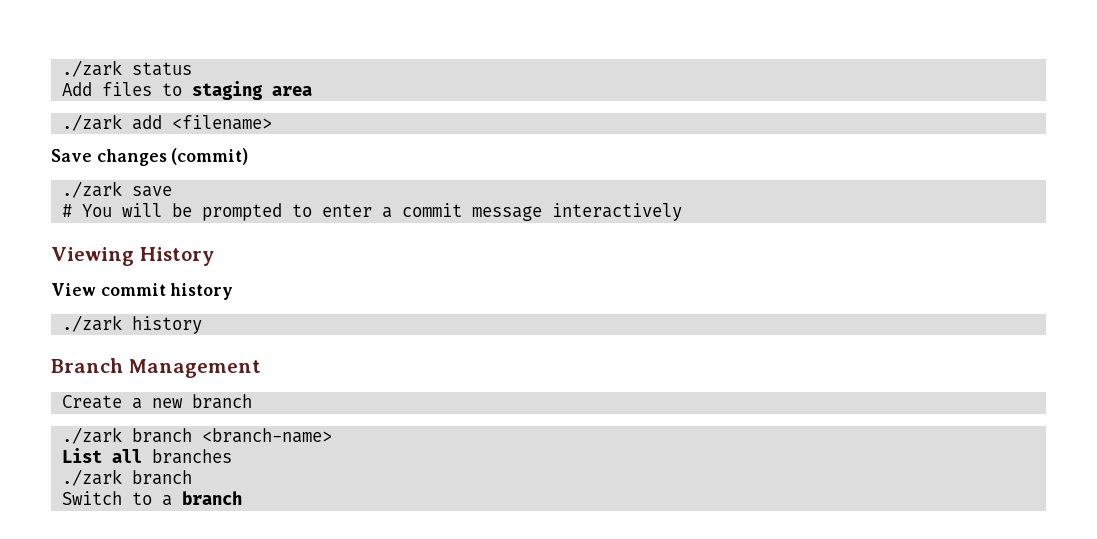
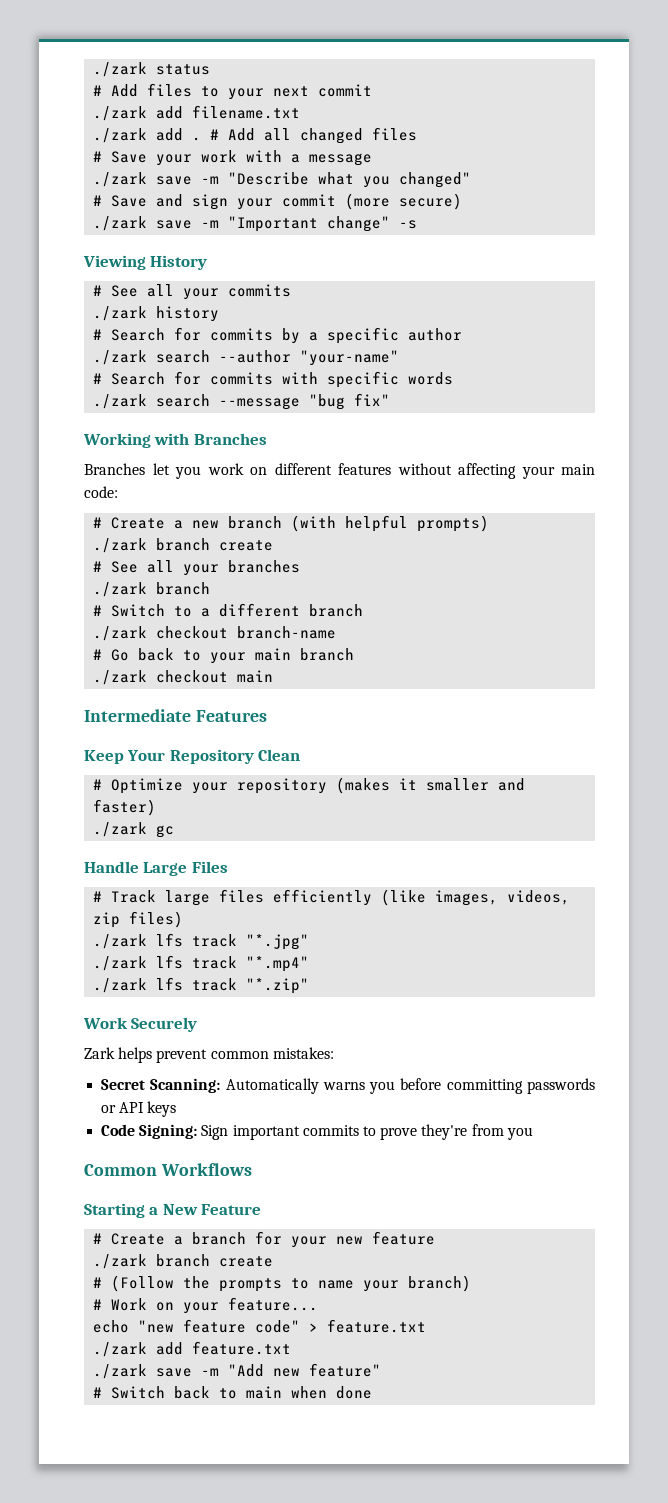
(192, 69) none -> [93,85,103,96] #
[191,81,312,100] [61,114,272,131] [51,148,249,166] [61,181,172,198] [61,203,682,221] [51,247,214,266] [51,283,234,300] [61,315,202,334] [51,358,261,378] staging area // ./zark add <filename> // Save changes (commit) // ./zark save // # You will be prompted to enter a commit message interactively // Viewing History // View commit history // ./zark history // Branch Management // -> [228,84,373,100] [93,105,301,121] [93,127,418,144] [93,150,373,166] [93,172,472,188] [93,193,463,210] [93,216,418,232] [83,255,208,270] [93,284,292,300] [93,306,220,322] [93,327,463,344] [93,350,400,366] [93,371,454,388] [93,393,391,410] [83,433,267,448] [84,463,595,479] [84,486,118,498] [93,517,103,528] your next commit // ./zark add filename.txt // ./zark add . # Add all changed files // # Save your work with a message // ./zark save -m "Describe what you changed" // # Save and sign your commit (more secure) // ./zark save -m "Important change" -s // Viewing History // # See all your commits // ./zark history // # Search for commits by a specific author // ./zark search --author "your-name" // # Search for commits with specific words // ./zark search --message "bug fix" // Working with Branches // Branches let you work on different features without affecting your main code: // #
[61,427,332,444] [61,448,142,463] // ./zark branch <branch-name> // List all -> [291,515,490,532] [93,538,274,553] [93,560,220,576] (with helpful prompts) // ./zark branch create // # See all your
(192, 477) none -> [93,605,103,616] #
[181,491,242,505] branch -> [219,603,364,617] [93,626,337,641] [93,648,355,664] [93,670,274,685] [84,709,267,722] [84,749,301,764] [93,777,526,794] [93,799,157,816] [93,822,175,838] [84,861,228,876] [93,889,571,906] [93,911,184,928] [93,933,310,950] [93,955,310,972] [93,977,310,994] [83,1017,198,1032] [84,1047,334,1063] [101,1078,595,1094] [101,1101,177,1117] [101,1124,533,1140] [84,1163,252,1176] [84,1203,262,1218] [93,1231,436,1248] [93,1254,274,1269] [93,1275,472,1292] [93,1297,319,1314] [93,1319,427,1333] [93,1341,292,1357] [93,1363,382,1379] [93,1386,373,1399] different branch // ./zark checkout branch-name // # Go back to your main branch // ./zark checkout main // Intermediate Features // Keep Your Repository Clean // # Optimize your repository (makes it smaller and faster) // ./zark gc // Handle Large Files // # Track large files efficiently (like images, videos, zip files) // ./zark lfs track "*.jpg" // ./zark lfs track "*.mp4" // ./zark lfs track "*.zip" // Work Securely // Zark helps prevent common mistakes: // Secret Scanning: Automatically warns you before committing passwords or API keys // Code Signing: Sign important commits to prove they're from you // Common Workflows // Starting a New Feature // # Create a branch for your new feature // ./zark branch create // # (Follow the prompts to name your branch) // # Work on your feature... // echo "new feature code" > feature.txt // ./zark add feature.txt // ./zark save -m "Add new feature" // # Switch back to main when done

